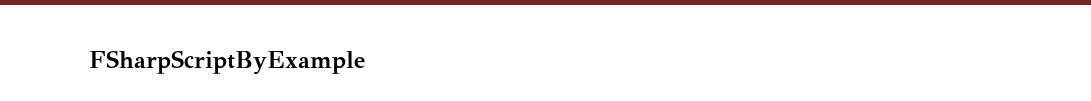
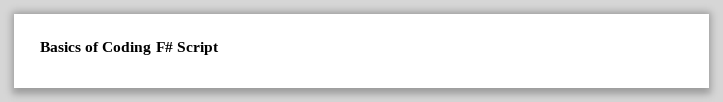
[89,50,365,75] FSharpScriptByExample -> [40,42,219,55] Basics of Coding F# Script

